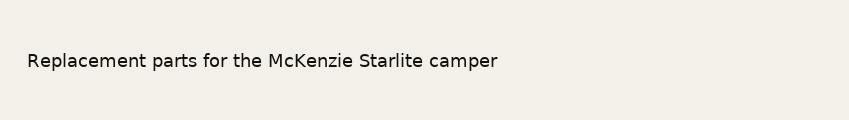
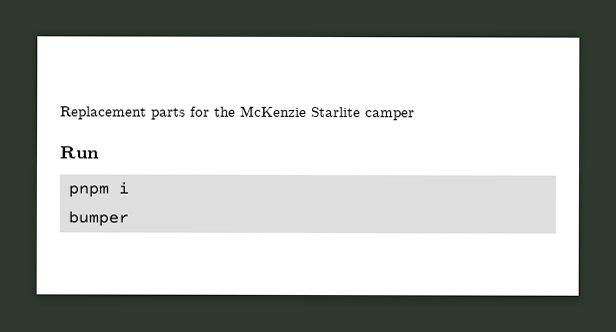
(498, 64) none -> [60,146,100,159] [67,181,129,198] [67,211,129,227] // Run // pnpm i // bumper

